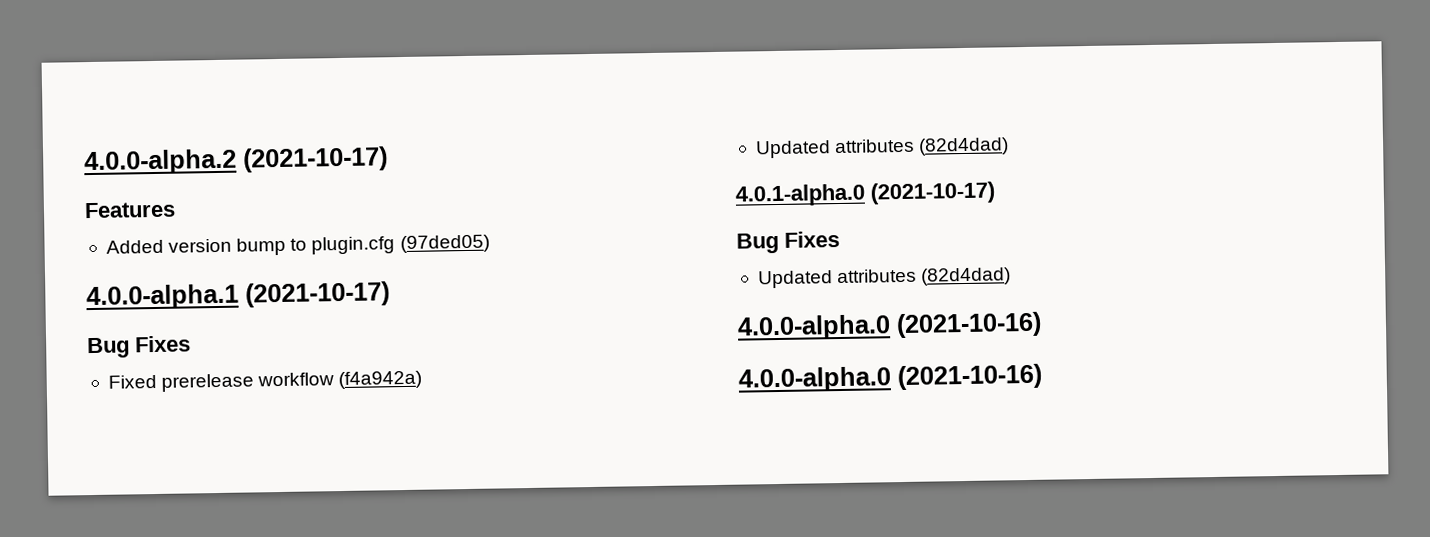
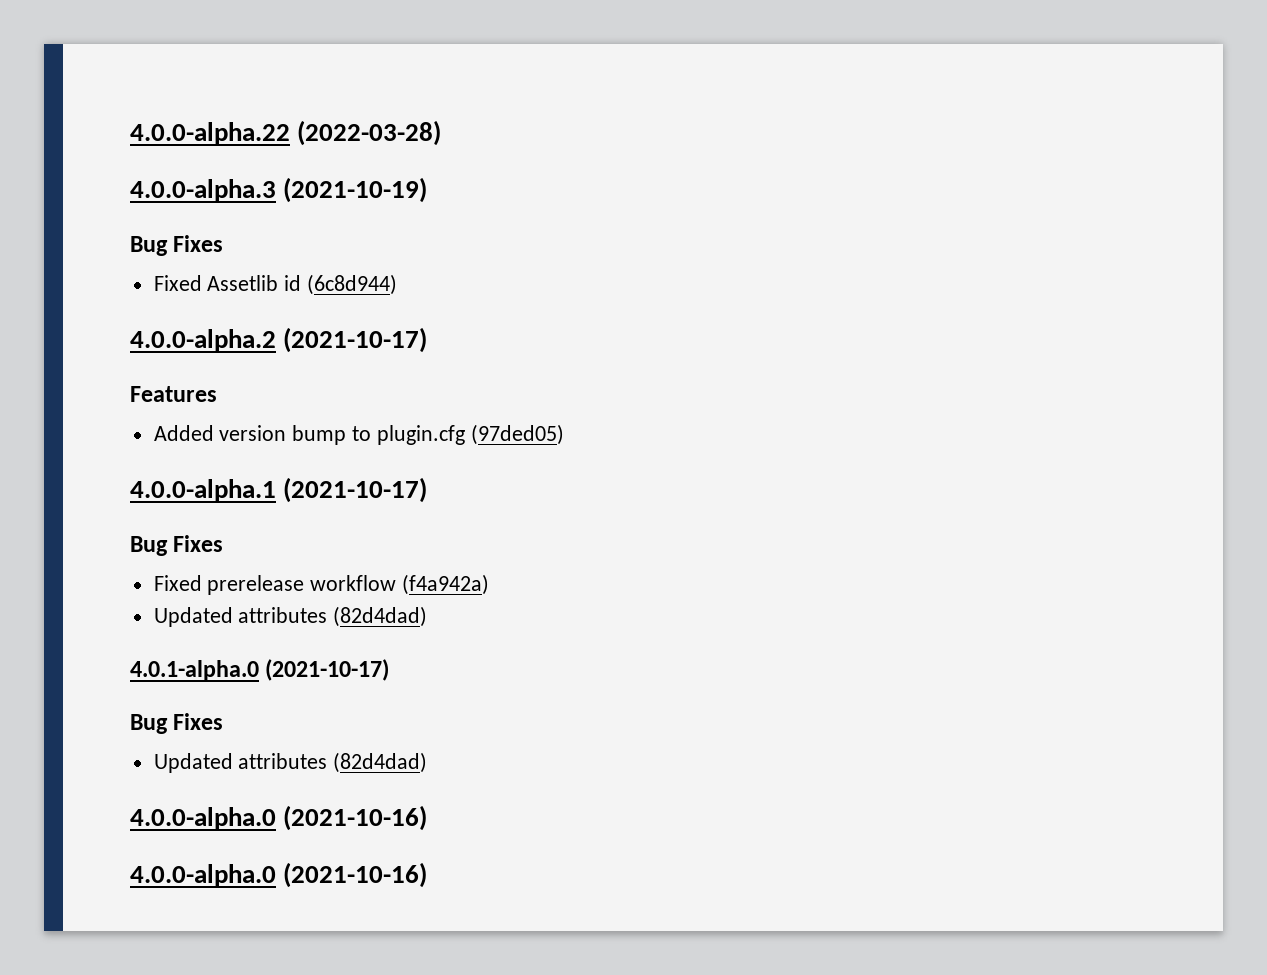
(84, 162) none -> [130,120,442,146] [130,177,428,203] [130,235,224,256] [153,274,398,295] 4.0.0-alpha.22 (2022-03-28) // 4.0.0-alpha.3 (2021-10-19) // Bug Fixes // Fixed Assetlib id (6c8d944) //

